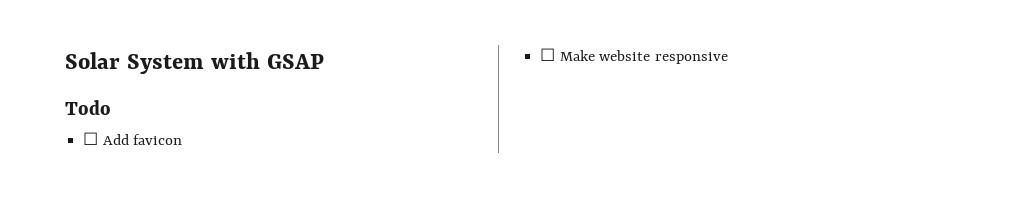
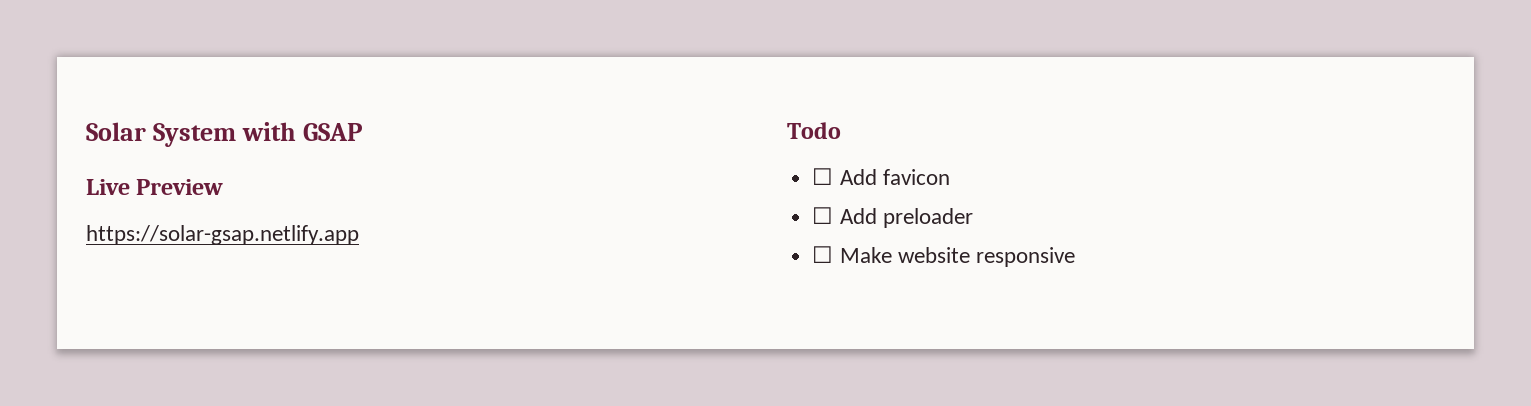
(325, 61) none -> [86,179,224,195] [86,225,359,245] // Live Preview // https://solar-gsap.netlify.app
(183, 139) none -> [812,207,973,228] // ☐ Add preloader

